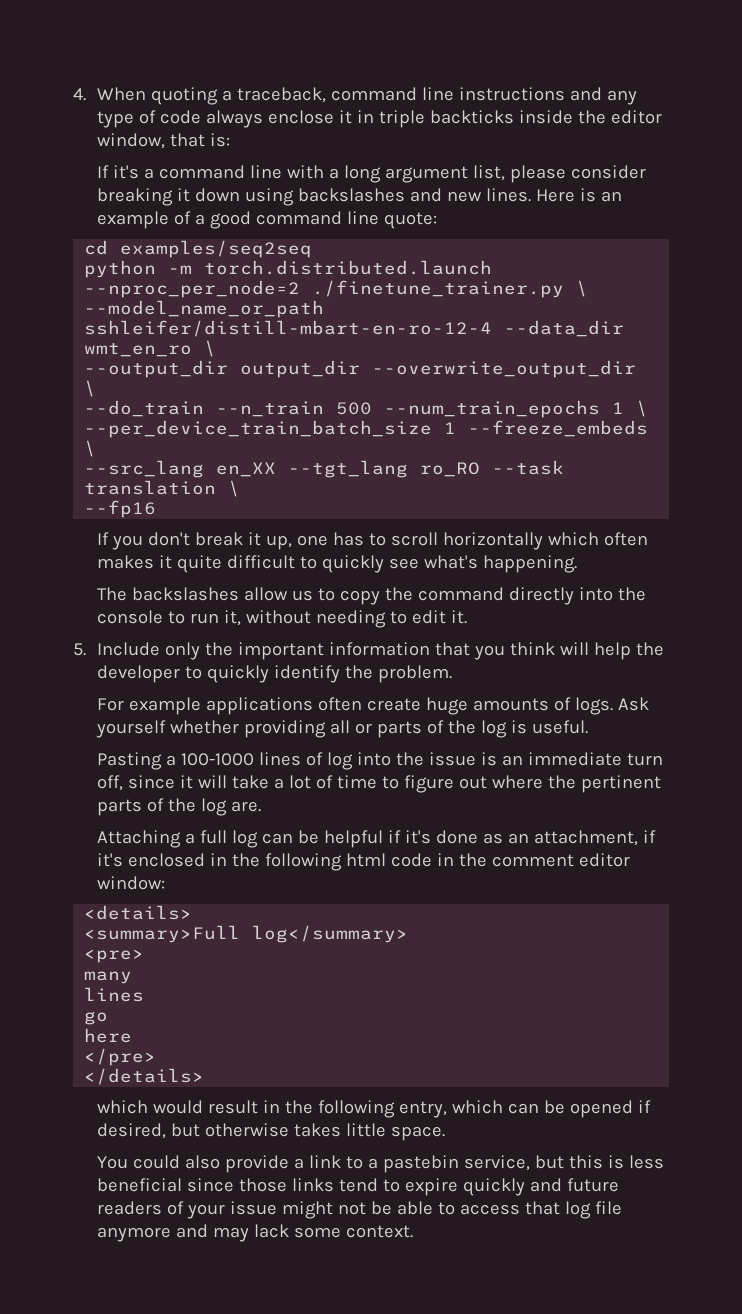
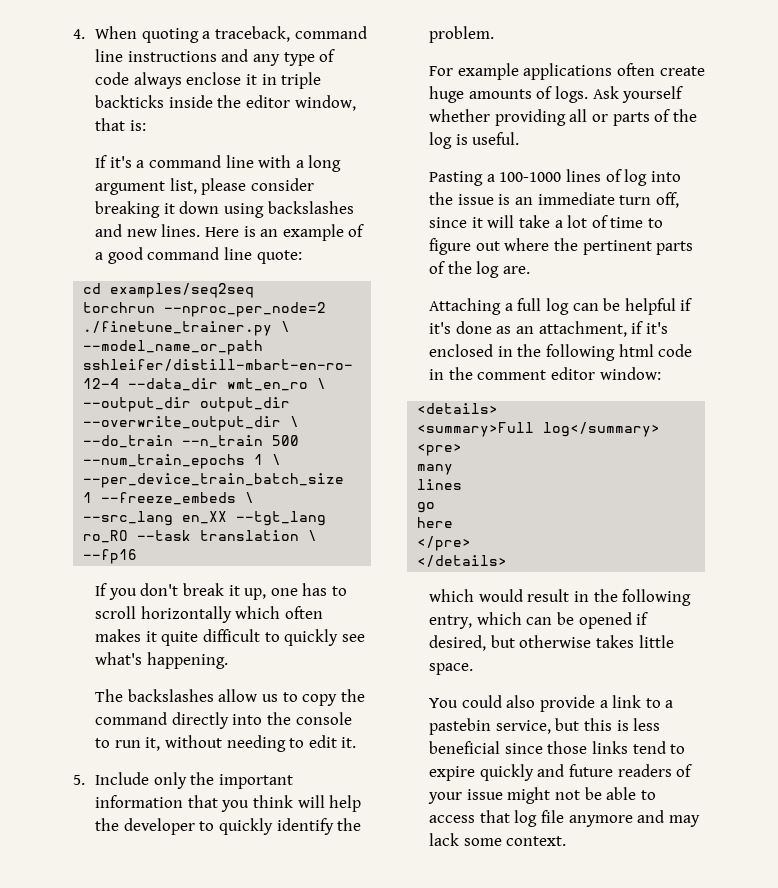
[84,260,493,278] python -m torch.distributed.launch -> [83,302,156,313] torchrun

